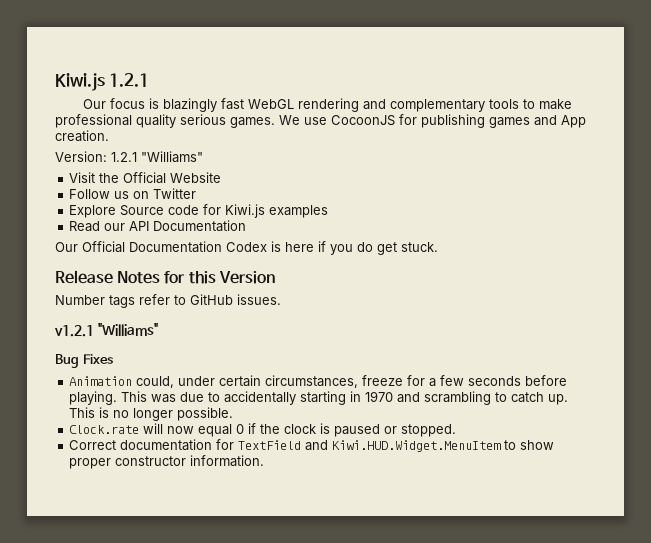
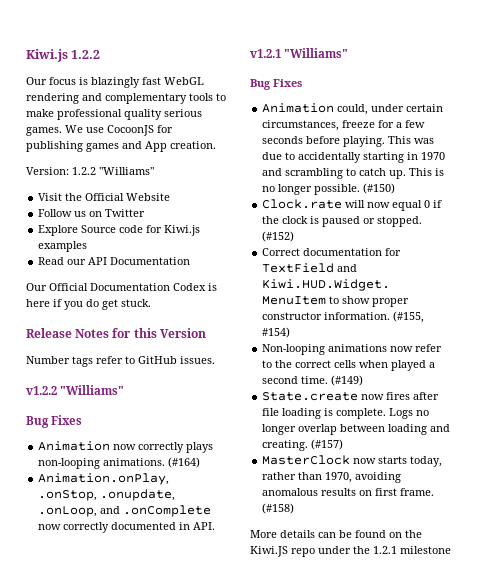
[55,73,150,91] Kiwi.js 1.2.1 -> [26,49,101,62] Kiwi.js 1.2.2
[111,152,137,162] 1.2.1 -> [72,167,96,175] 1.2.2
(281, 299) none -> [26,385,125,395] [26,415,83,428] [38,441,214,453] [38,457,201,469] [38,473,170,485] [38,489,176,501] [38,505,212,517] [38,522,216,533] // v1.2.2 "Williams" // Bug Fixes // Animation now correctly plays non-looping animations. (#164) // Animation.onPlay, .onStop, .onupdate, .onLoop, and .onComplete now correctly documented in API.
(234, 414) none -> [363,183,396,194] (#150)
(457, 430) none -> [262,231,295,242] (#152)
(265, 461) none -> [393,311,425,323] [262,327,291,338] [262,344,443,355] [262,360,436,371] [262,375,364,386] [262,392,440,401] [262,408,430,419] [262,424,451,435] [262,439,344,451] [262,455,443,467] [262,472,402,483] [262,488,435,496] [262,503,295,514] [250,530,422,538] [250,546,451,557] (#155, #154) // Non-looping animations now refer to the correct cells when played a second time. (#149) // State.create now fires after file loading is complete. Logs no longer overlap between loading and creating. (#157) // MasterClock now starts today, rather than 1970, avoiding anomalous results on first frame. (#158) // More details can be found on the Kiwi.JS repo under the 1.2.1 milestone

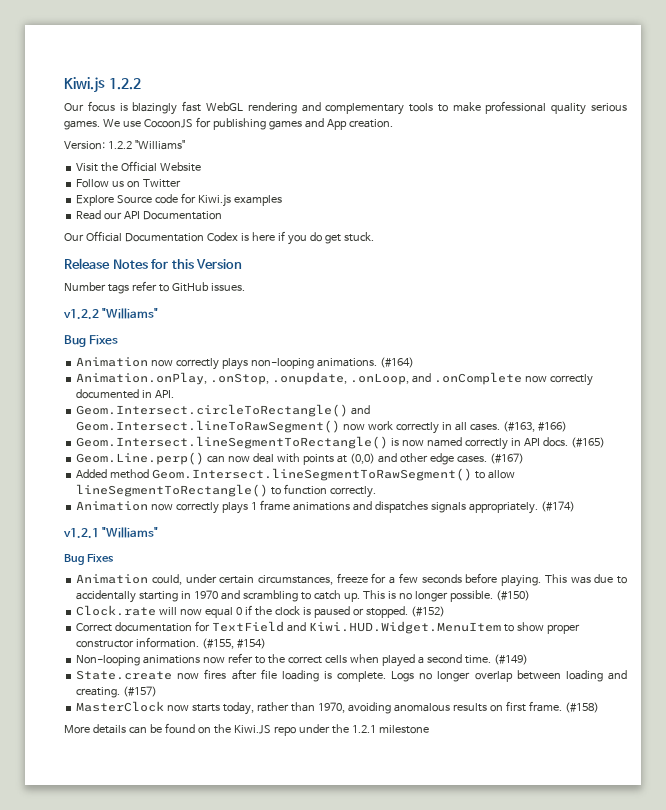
(216, 526) none -> [76,404,371,417] [76,420,567,434] [76,436,605,450] [76,452,524,465] [76,468,515,481] [76,484,377,498] [76,500,575,514] // Geom.Intersect.circleToRectangle() and Geom.Intersect.lineToRawSegment() now work correctly in all cases. (#163, #166) // Geom.Intersect.lineSegmentToRectangle() is now named correctly in API docs. (#165) // Geom.Line.perp() can now deal with points at (0,0) and other edge cases. (#167) // Added method Geom.Intersect.lineSegmentToRawSegment() to allow lineSegmentToRectangle() to function correctly. // Animation now correctly plays 1 frame animations and dispatches signals appropriately. (#174)

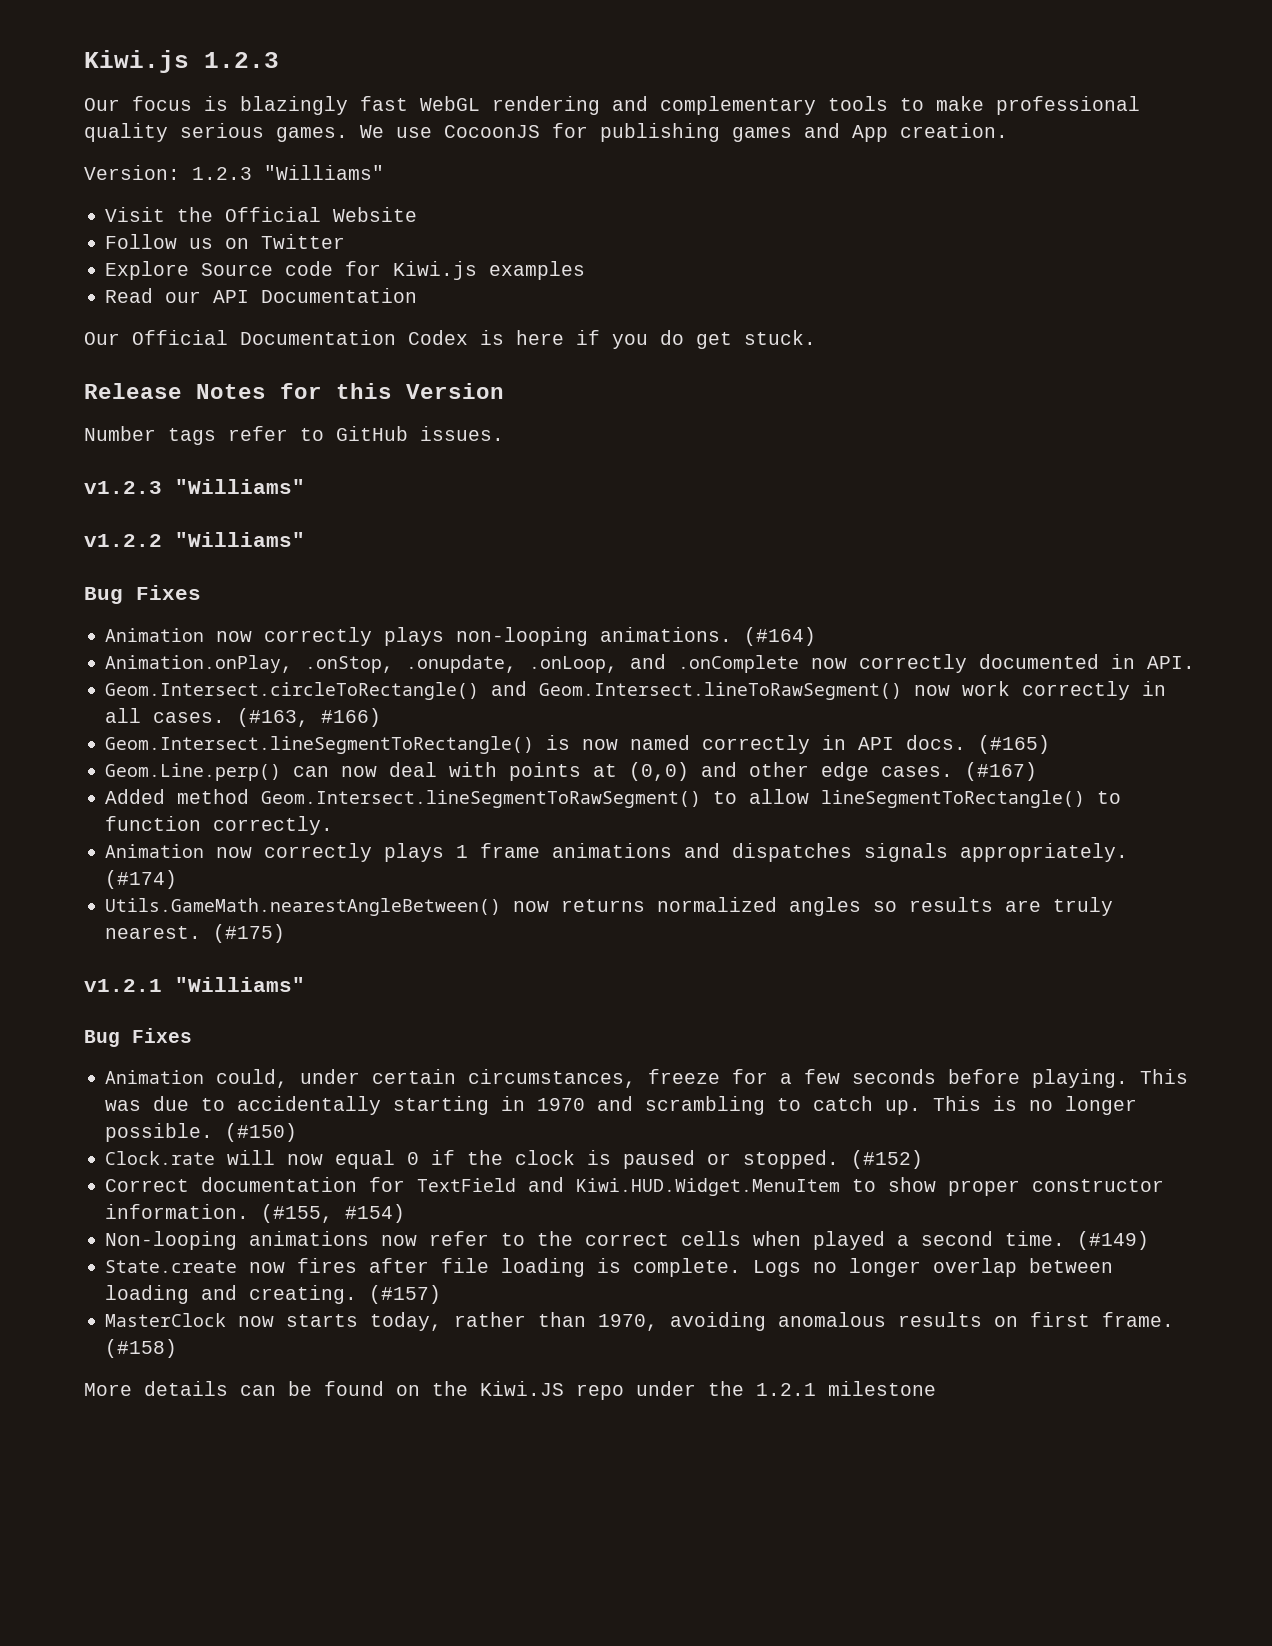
[64,77,141,93] Kiwi.js 1.2.2 -> [84,50,279,73] Kiwi.js 1.2.3
[107,141,132,149] 1.2.2 -> [192,167,252,180] 1.2.3
(245, 287) none -> [84,479,305,494] // v1.2.3 "Williams"
(575, 506) none -> [105,897,1114,916] [105,924,286,943] // Utils.GameMath.nearestAngleBetween() now returns normalized angles so results are truly nearest. (#175)

